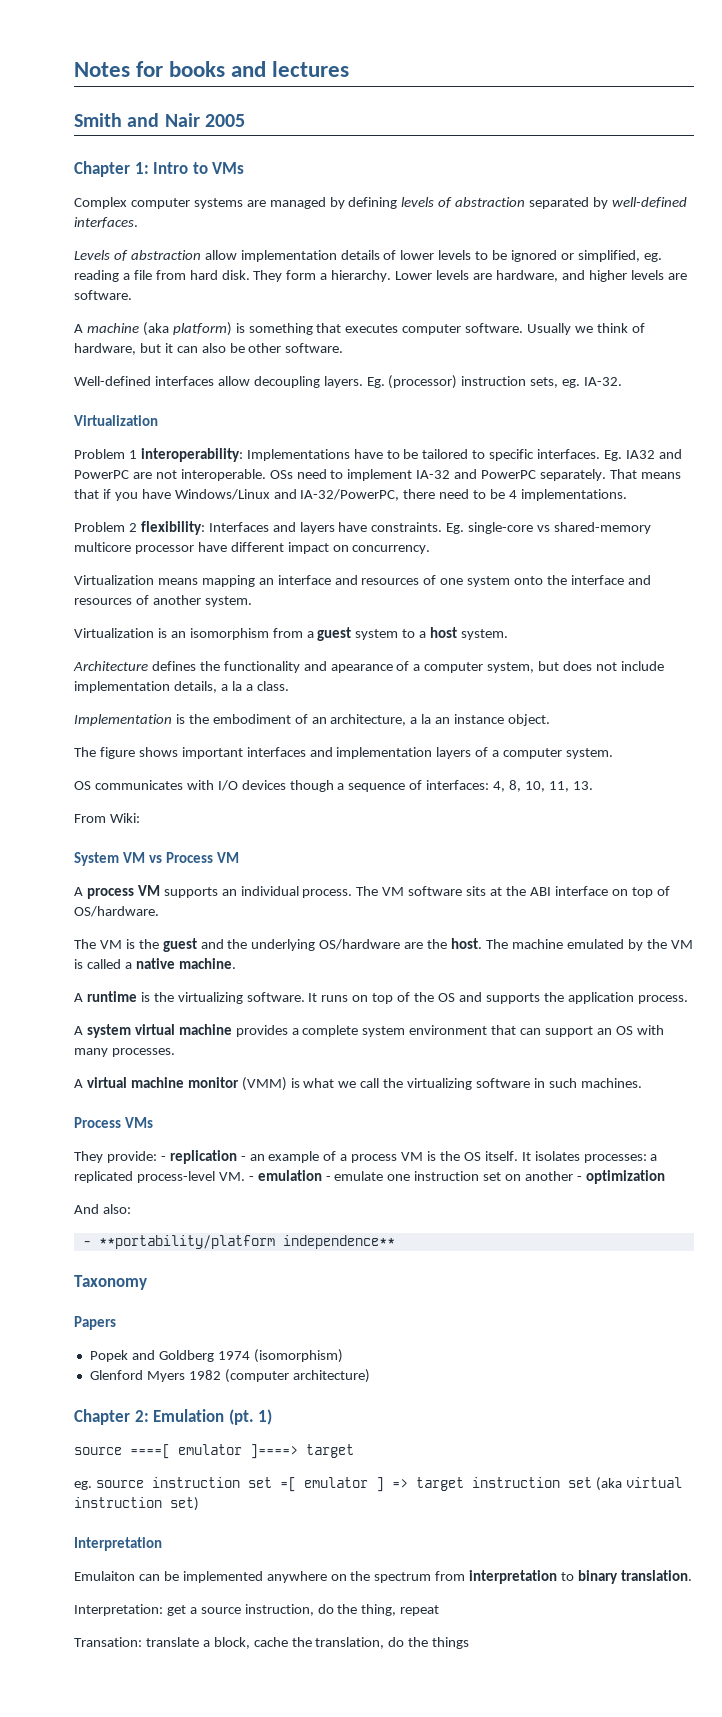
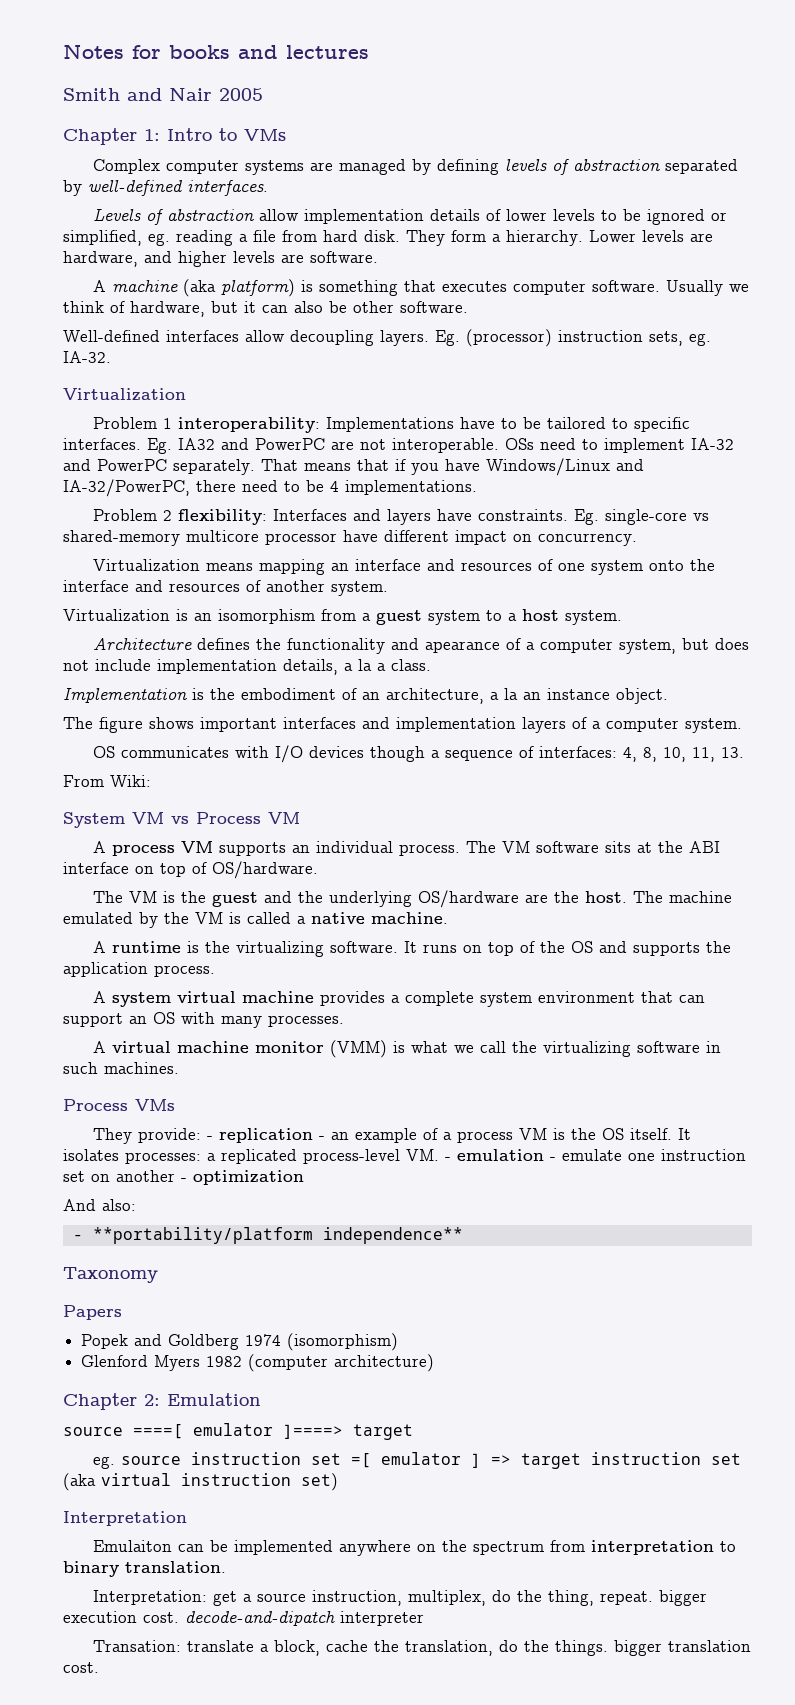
[228,1409,273,1425] (pt. 1) -> (261, 1399) none
(314, 1610) none -> [407,1590,486,1606] multiplex,
[400,1605,440,1616] repeat -> [599,1590,707,1606] [63,1611,424,1626] repeat. bigger execution cost. decode-and-dipatch interpreter
[432,1637,470,1649] things -> [554,1640,751,1656] [63,1662,99,1673] things. bigger translation cost.

